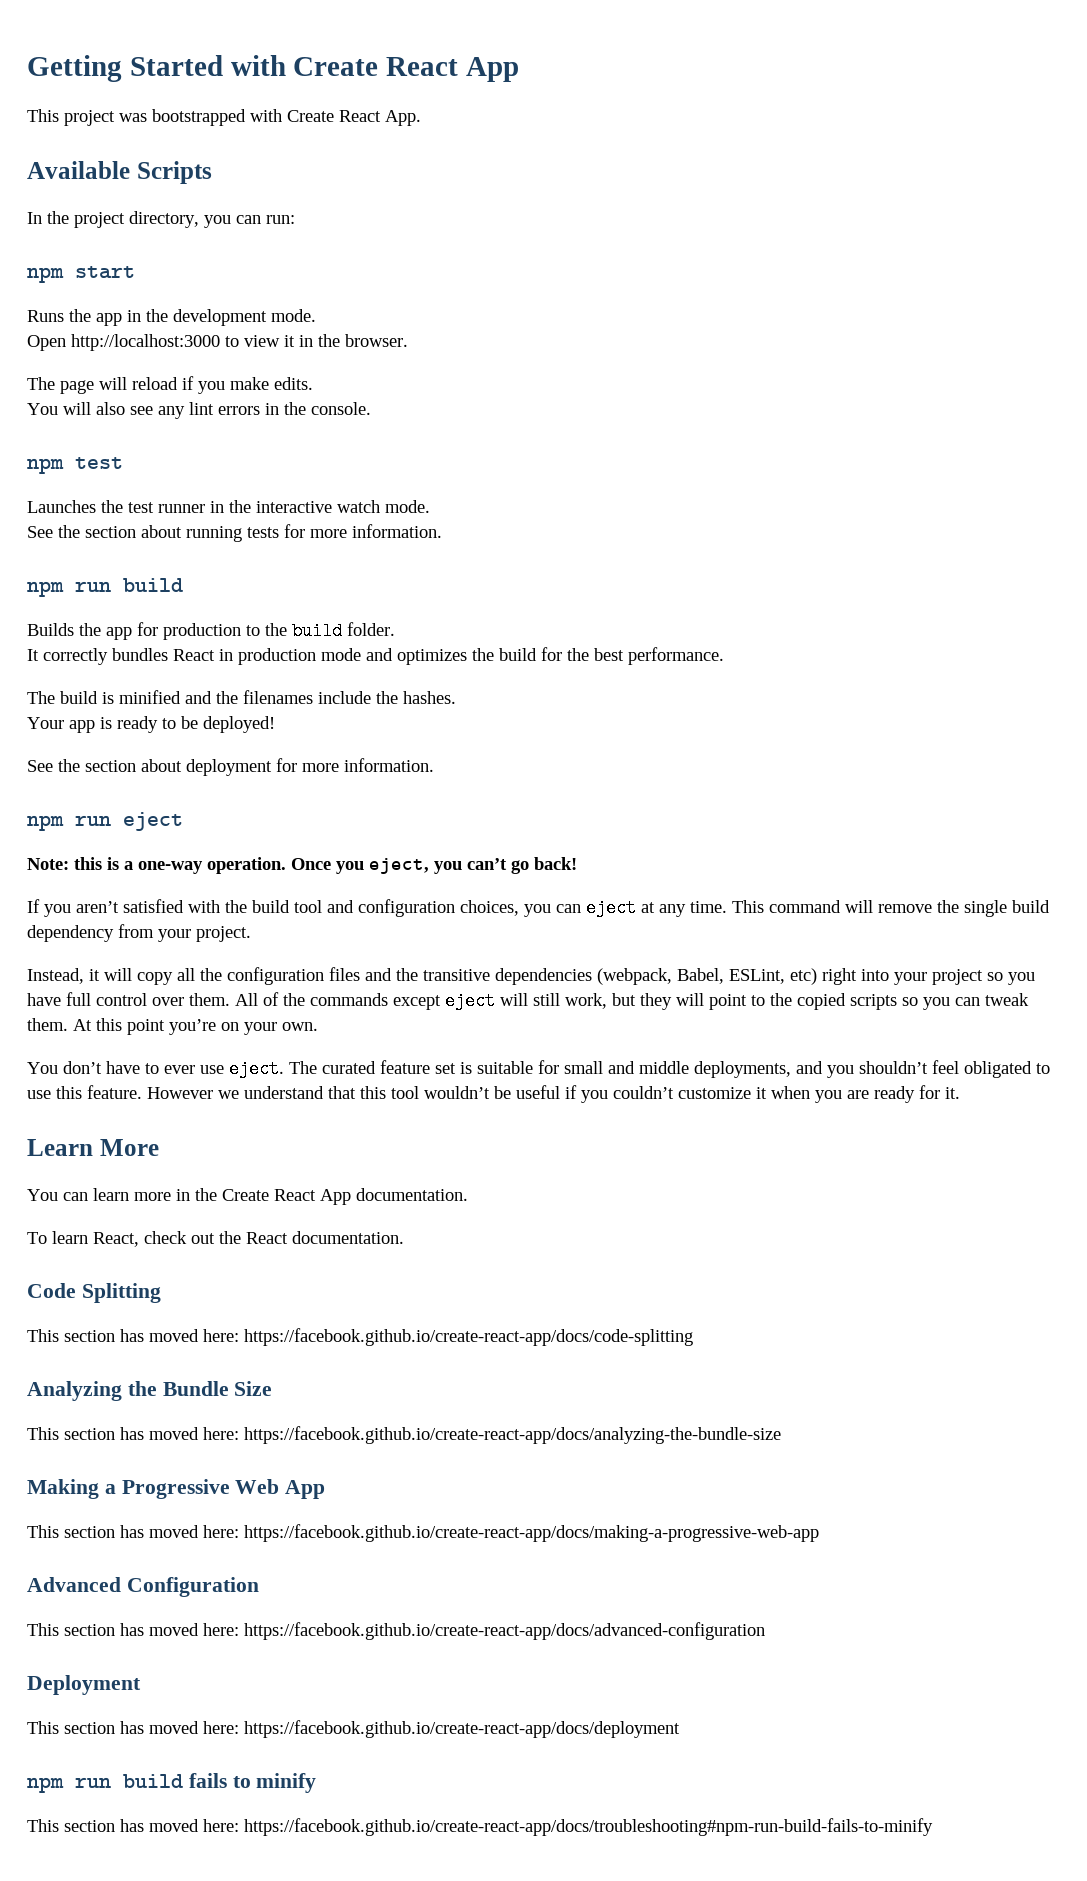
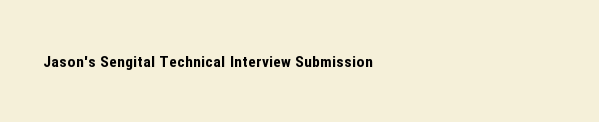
[27,55,520,82] [27,109,421,126] [27,161,212,184] [27,211,295,228] [27,266,135,283] [27,309,316,326] [27,334,408,351] [27,376,313,394] [27,402,371,419] [27,457,123,474] [27,500,430,513] [27,524,442,542] [27,578,183,597] [27,622,395,640] [27,647,724,665] [27,690,456,704] [27,716,275,733] [27,758,434,776] [27,812,183,831] [27,857,577,874] [27,899,1050,917] [27,924,251,942] [27,967,1035,985] [27,992,1029,1010] [27,1018,318,1035] [27,1060,1050,1078] [27,1085,960,1103] [27,1139,159,1156] [27,1188,468,1205] [27,1231,404,1247] [27,1283,161,1303] [27,1328,693,1346] [27,1381,273,1401] [27,1426,781,1444] [27,1479,326,1499] [27,1524,819,1542] [27,1577,259,1597] [27,1622,765,1640] [27,1675,141,1695] [27,1720,680,1738] [27,1773,317,1793] [27,1818,933,1836] Getting Started with Create React App // This project was bootstrapped with Create React App. // Available Scripts // In the project directory, you can run: // npm start // Runs the app in the development mode. // Open http://localhost:3000 to view it in the browser. // The page will reload if you make edits. // You will also see any lint errors in the console. // npm test // Launches the test runner in the interactive watch mode. // See the section about running tests for more information. // npm run build // Builds the app for production to the build folder. // It correctly bundles React in production mode and optimizes the build for the best performance. // The build is minified and the filenames include the hashes. // Your app is ready to be deployed! // See the section about deployment for more information. // npm run eject // Note: this is a one-way operation. Once you eject, you can’t go back! // If you aren’t satisfied with the build tool and configuration choices, you can eject at any time. This command will remove the single build dependency from your project. // Instead, it will copy all the configuration files and the transitive dependencies (webpack, Babel, ESLint, etc) right into your project so you have full control over them. All of the commands except eject will still work, but they will point to the copied scripts so you can tweak them. At this point you’re on your own. // You don’t have to ever use eject. The curated feature set is suitable for small and middle deployments, and you shouldn’t feel obligated to use this feature. However we understand that this tool wouldn’t be useful if you couldn’t customize it when you are ready for it. // Learn More // You can learn more in the Create React App documentation. // To learn React, check out the React documentation. // Code Splitting // This section has moved here: https://facebook.github.io/create-react-app/docs/code-splitting // Analyzing the Bundle Size // This section has moved here: https://facebook.github.io/create-react-app/docs/analyzing-the-bundle-size // Making a Progressive Web App // This section has moved here: https://facebook.github.io/create-react-app/docs/making-a-progressive-web-app // Advanced Configuration // This section has moved here: https://facebook.github.io/create-react-app/docs/advanced-configuration // Deployment // This section has moved here: https://facebook.github.io/create-react-app/docs/deployment // npm run build fails to minify // This section has moved here: https://facebook.github.io/create-react-app/docs/troubleshooting#npm-run-build-fails-to-minify -> [43,56,373,70] Jason's Sengital Technical Interview Submission

